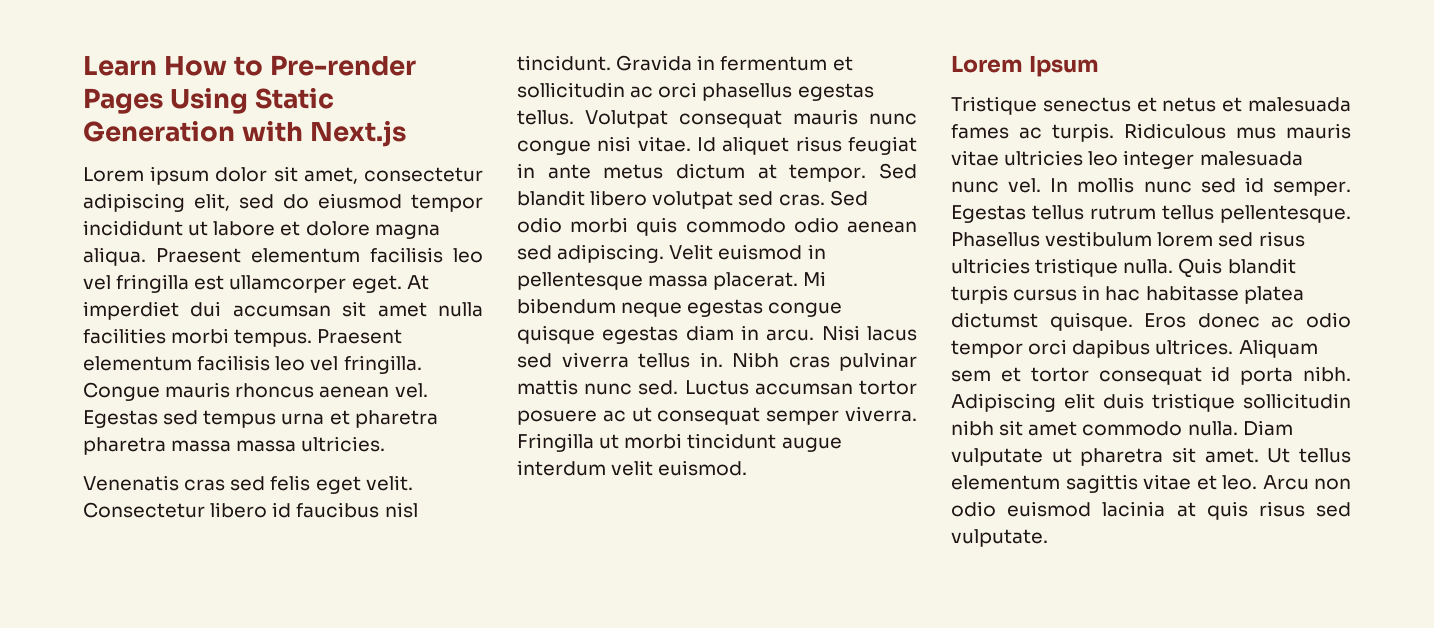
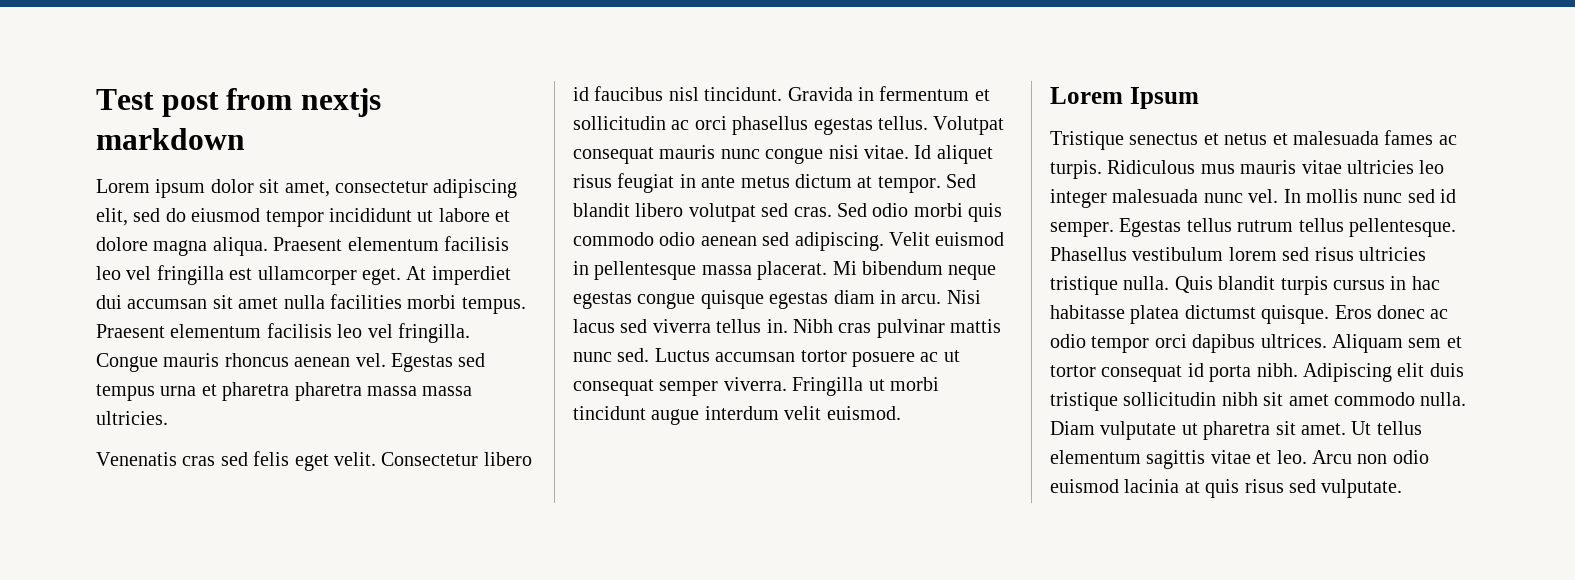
[83,55,417,76] [83,88,335,114] [83,120,407,147] Learn How to Pre-render Pages Using Static Generation with Next.js -> [96,88,381,117] [96,128,245,150] Test post from nextjs markdown

